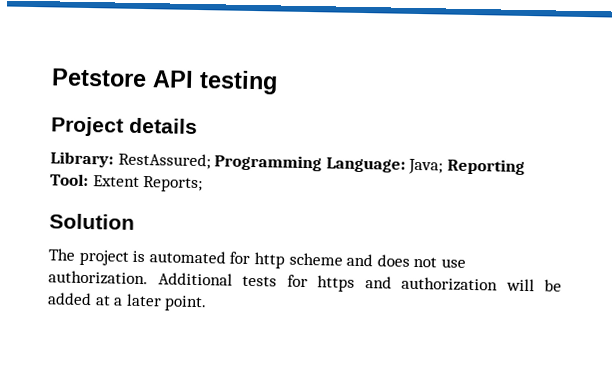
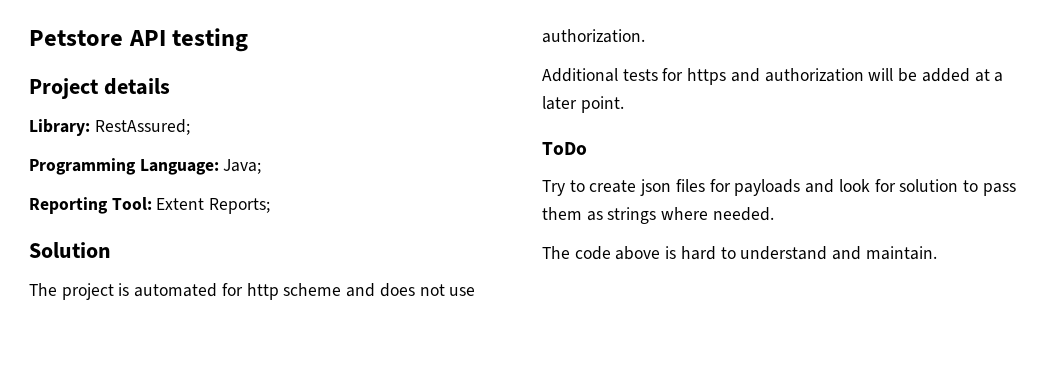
(211, 161) none -> (190, 127) //
(444, 166) none -> (262, 166) //
(148, 278) none -> (645, 36) //
(208, 303) none -> [542,142,587,155] [542,179,1016,196] [542,207,774,224] [542,246,937,260] // ToDo // Try to create json files for payloads and look for solution to pass them as strings where needed. // The code above is hard to understand and maintain.

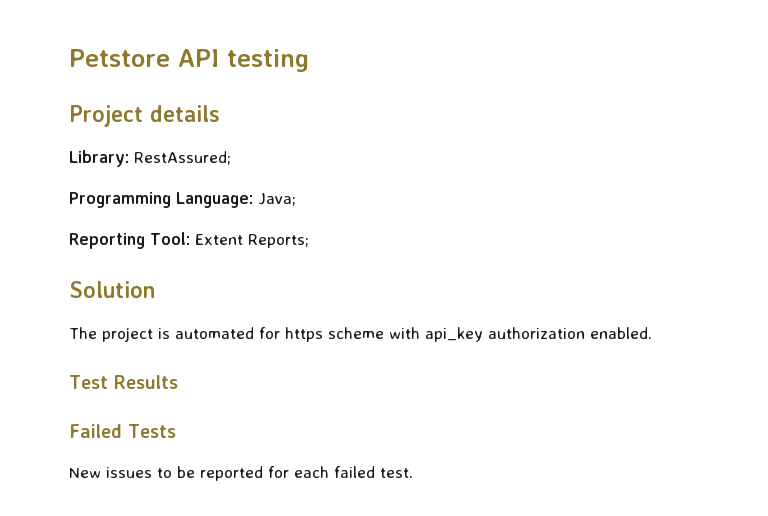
[246,283,476,300] [542,29,645,43] [542,68,1004,85] [542,96,624,113] [542,142,587,155] [542,179,1016,196] [542,207,774,224] [542,246,937,260] http scheme and does not use authorization. // Additional tests for https and authorization will be added at a later point. // ToDo // Try to create json files for payloads and look for solution to pass them as strings where needed. // The code above is hard to understand and maintain. -> [285,327,652,342] [69,375,178,389] [69,424,176,438] [69,466,413,481] https scheme with api_key authorization enabled. // Test Results // Failed Tests // New issues to be reported for each failed test.

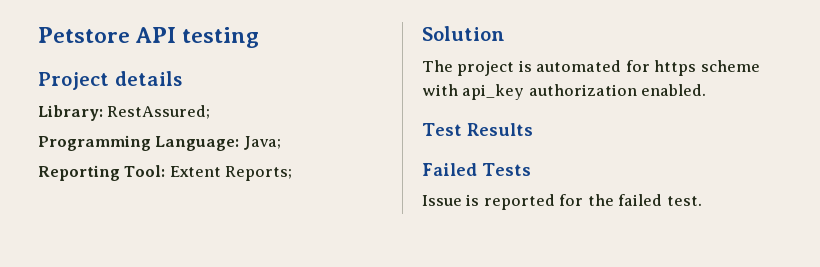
[69,466,195,478] New issues to be -> [422,194,480,206] Issue is
[294,466,329,478] each -> [587,194,614,206] the

